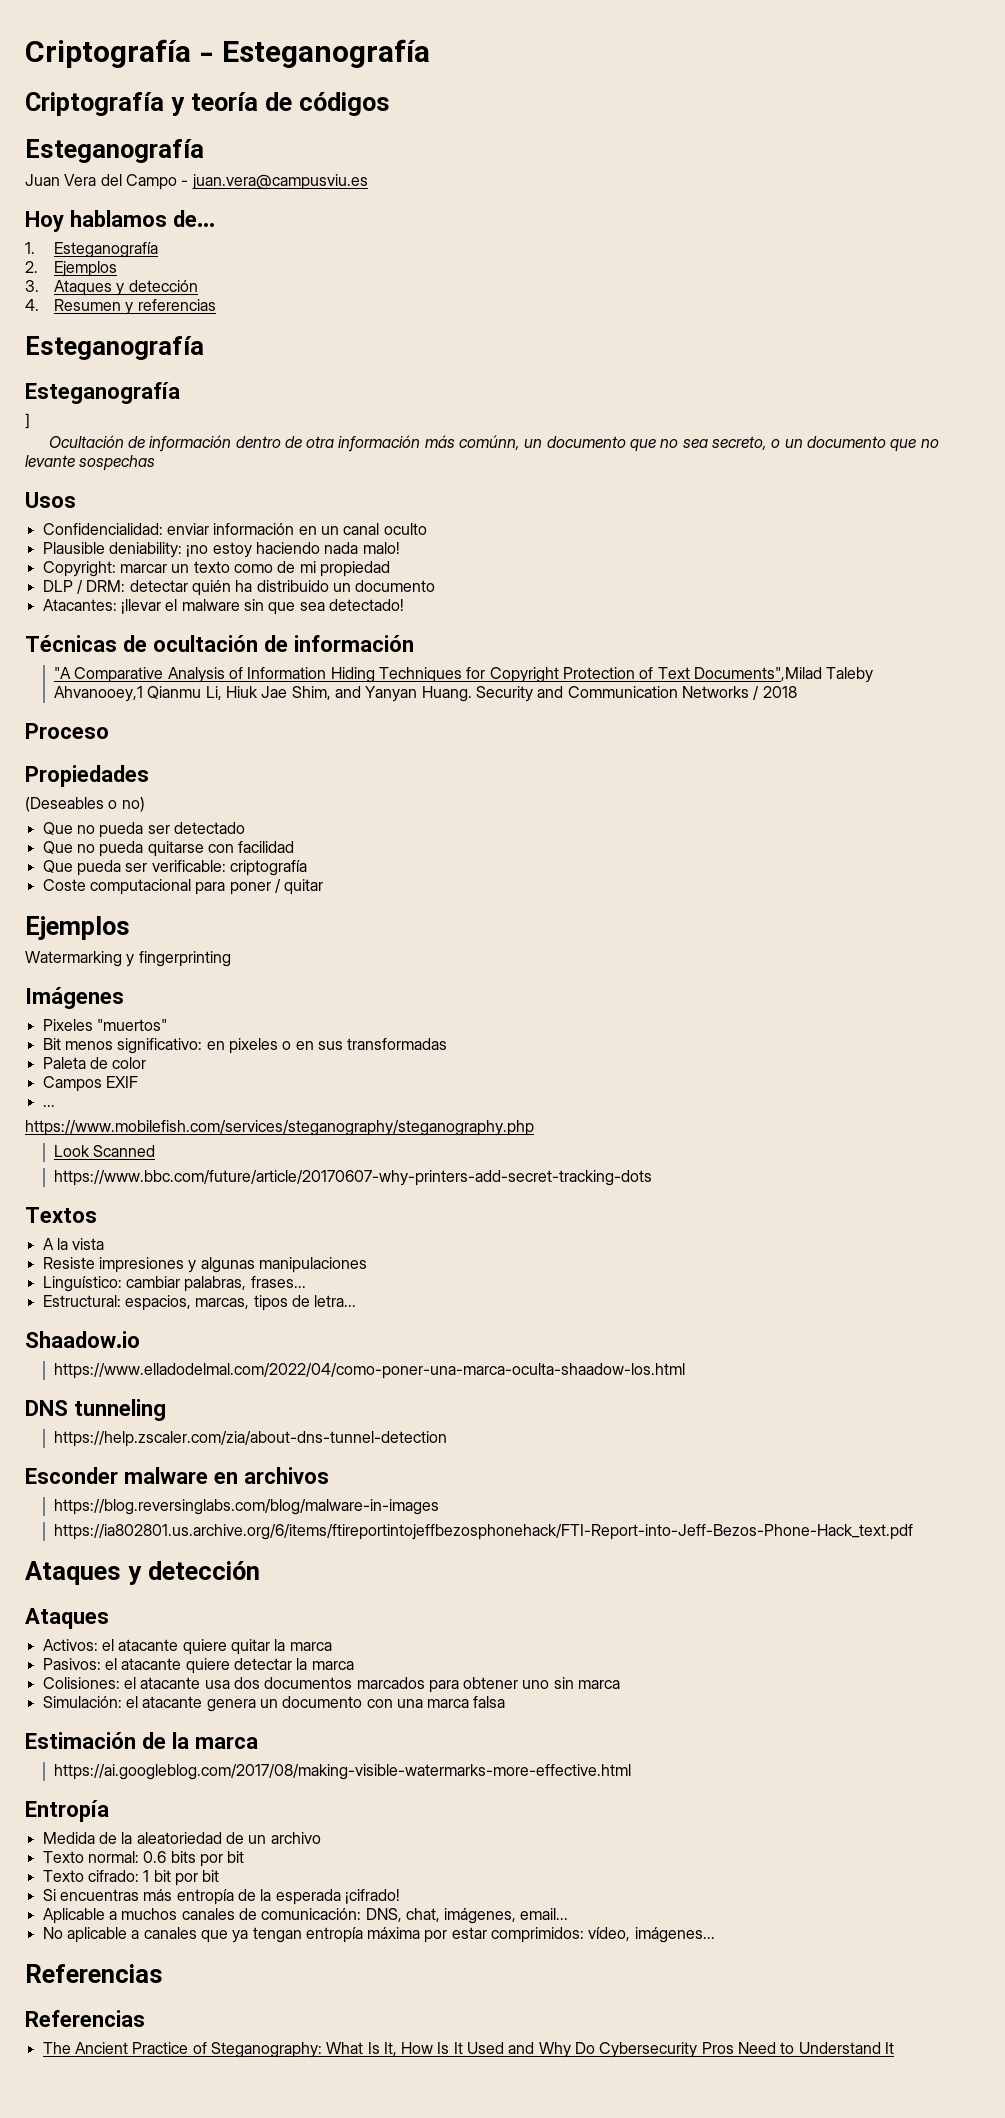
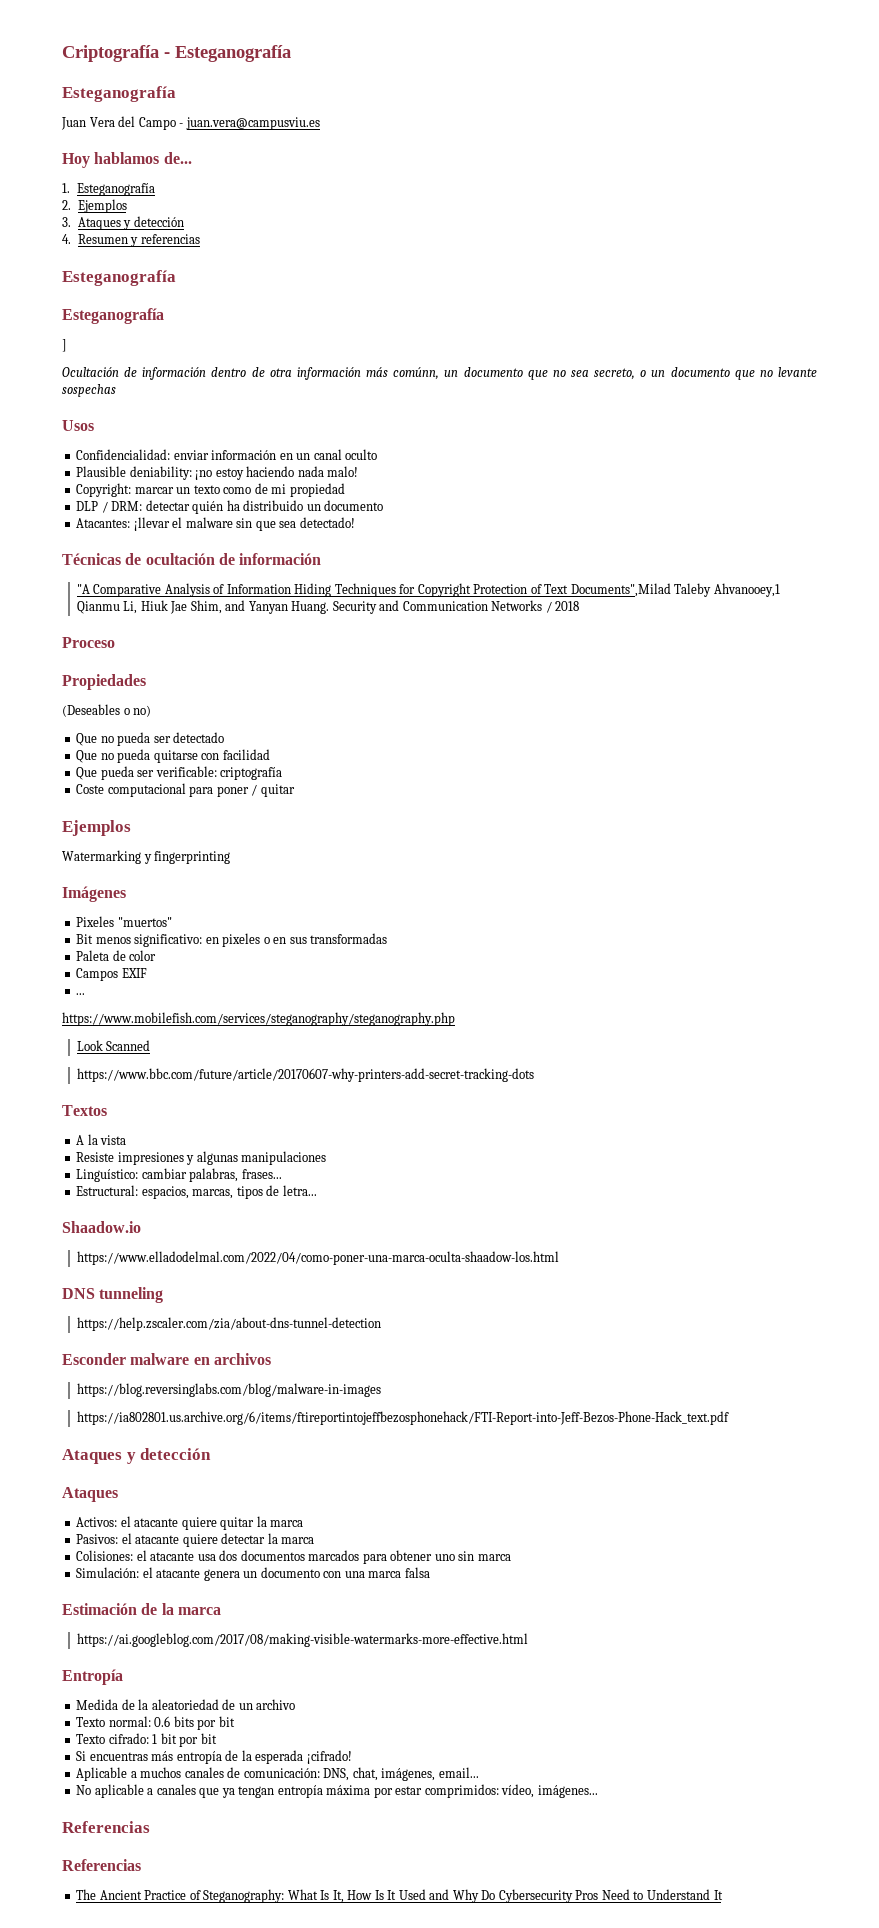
[25,92,390,116] // Criptografía y teoría de códigos -> (291, 53) none

